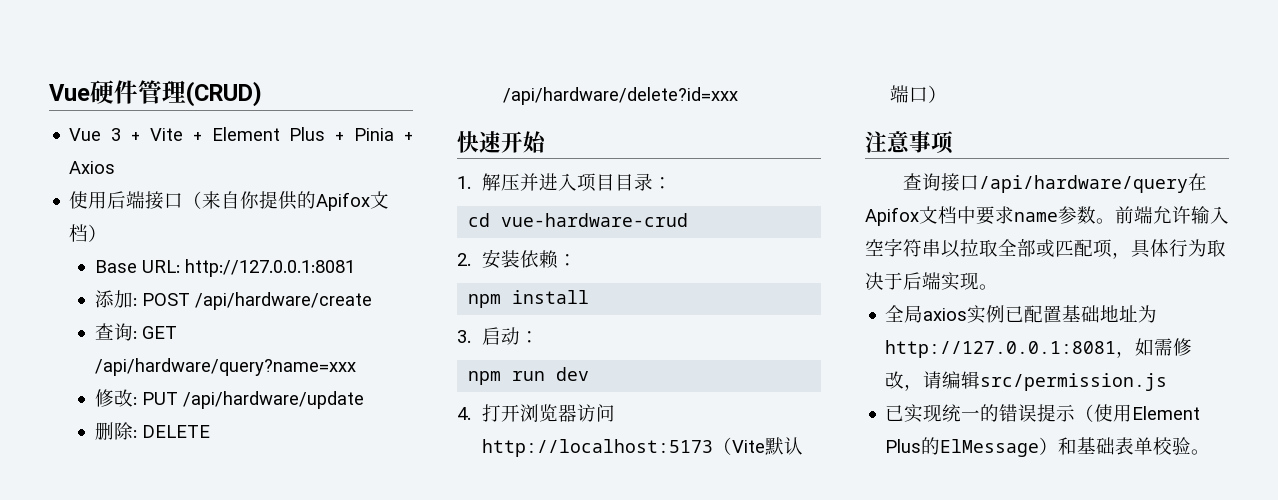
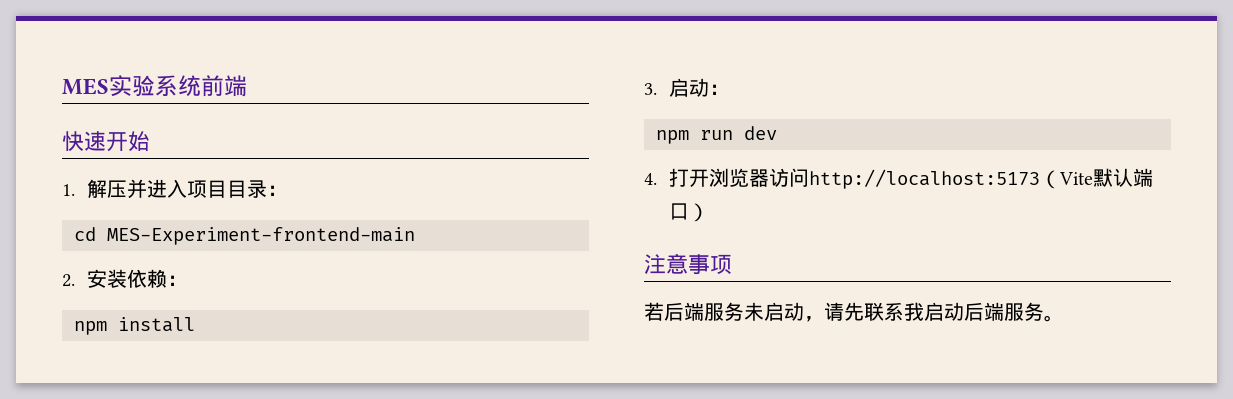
[49,80,262,107] [69,127,413,141] [69,161,116,174] [69,191,390,211] [69,224,108,242] [94,259,355,277] [94,290,372,310] [94,323,177,341] [94,358,356,376] [94,389,364,409] [94,422,210,440] [502,87,738,105] Vue硬件管理(CRUD) // Vue 3 + Vite + Element Plus + Pinia + Axios // 使用后端接口（来自你提供的Apifox文档） // Base URL: http://127.0.0.1:8081 // 添加: POST /api/hardware/create // 查询: GET /api/hardware/query?name=xxx // 修改: PUT /api/hardware/update // 删除: DELETE /api/hardware/delete?id=xxx -> [62,75,247,97] MES实验系统前端
[501,213,689,227] vue-hardware-crud -> [107,227,415,245] MES-Experiment-frontend-main
[902,173,1207,193] [865,206,1229,226] [865,238,1226,259] [865,272,998,291] [885,305,1158,324] [885,338,1193,358] [885,371,1168,391] [885,404,1201,423] [885,437,1192,457] 查询接口/api/hardware/query在Apifox文档中要求name参数。前端允许输入空字符串以拉取全部或匹配项，具体行为取决于后端实现。 // 全局axios实例已配置基础地址为http://127.0.0.1:8081，如需修改，请编辑src/permission.js // 已实现统一的错误提示（使用Element Plus的ElMessage）和基础表单校验 -> [644,302,1044,322] 若后端服务未启动，请先联系我启动后端服务

